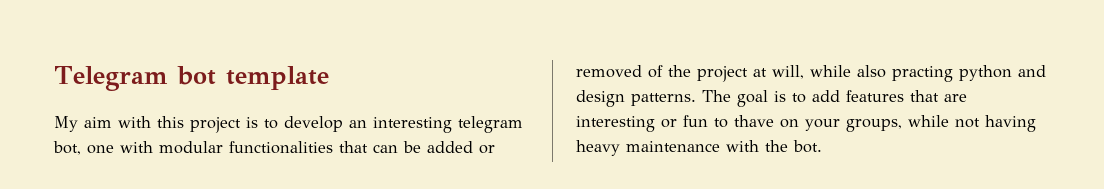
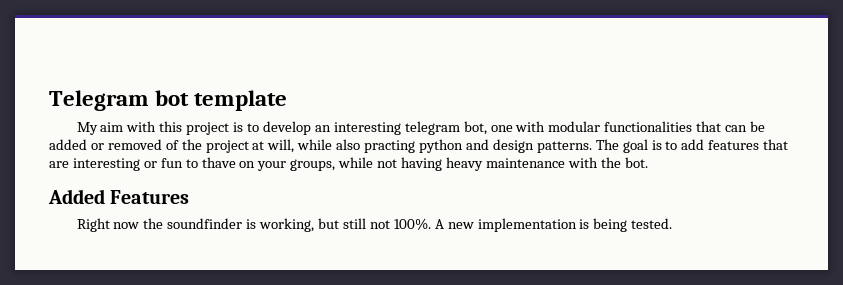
(822, 146) none -> [48,189,190,204] [76,218,673,232] // Added Features // Right now the soundfinder is working, but still not 100%. A new implementation is being tested.

